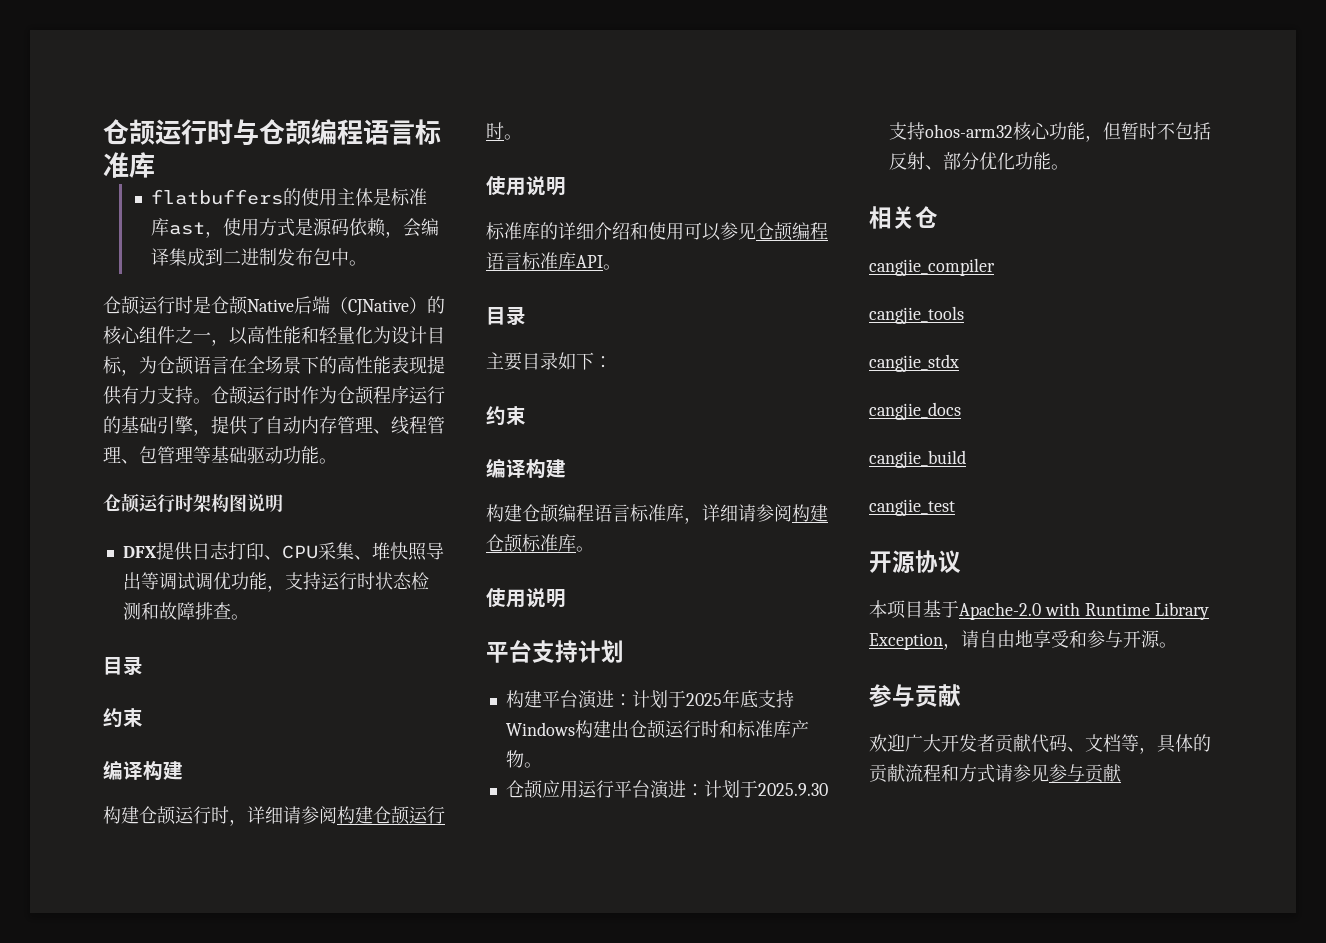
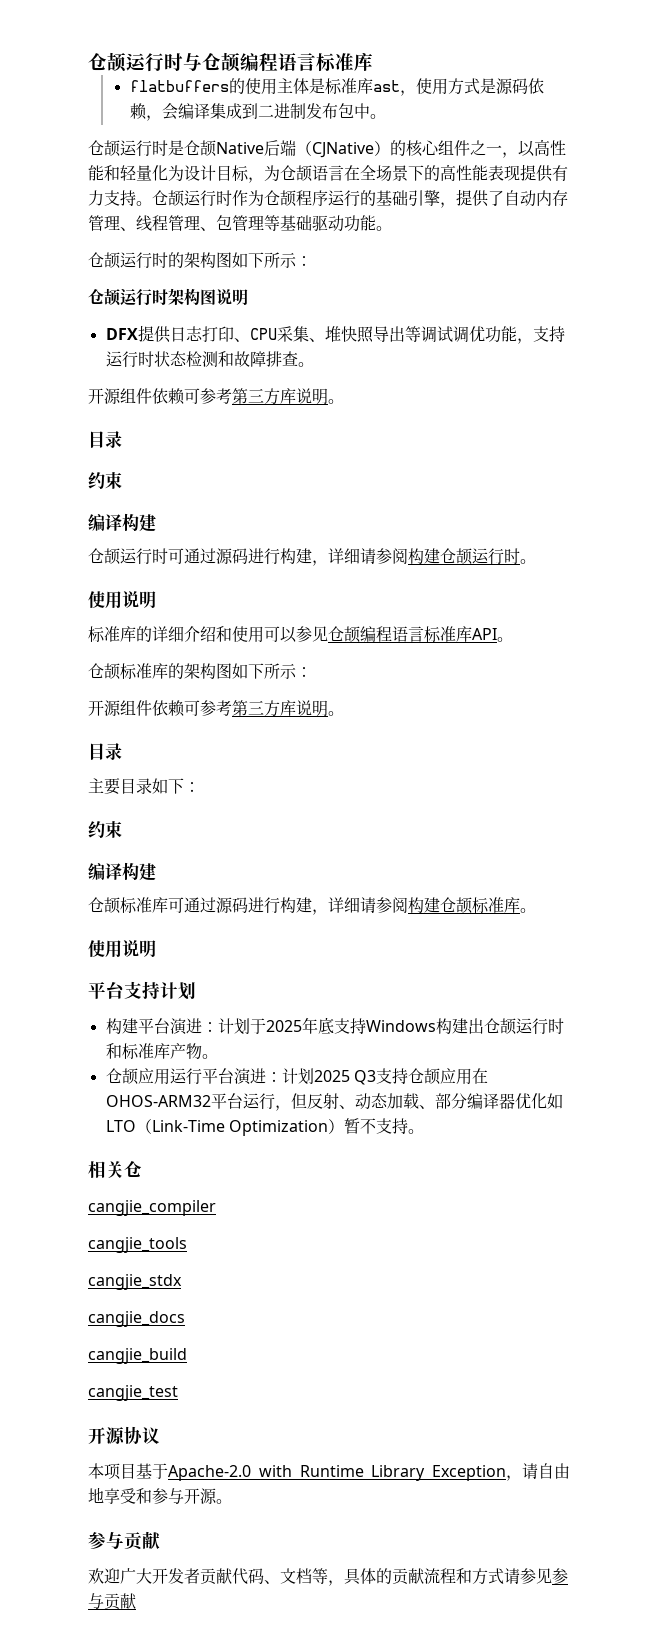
(337, 461) none -> [88,252,312,269] // 仓颉运行时的架构图如下所示：
(249, 617) none -> [88,388,344,405] // 开源组件依赖可参考第三方库说明。
[103,806,229,825] 构建仓颉运行时 -> [88,548,312,565] 仓颉运行时可通过源码进行构建
(621, 267) none -> [88,663,312,680] [88,700,344,717] // 仓颉标准库的架构图如下所示： // 开源组件依赖可参考第三方库说明。
[486,504,684,523] 构建仓颉编程语言标准库 -> [88,897,312,914] 仓颉标准库可通过源码进行构建
[739,780,828,798] [888,122,1211,142] [888,152,1051,170] 于2025.9.30支持ohos-arm32核心功能，但暂时不包括反射、部分优化功能 -> [313,1068,488,1085] [105,1093,563,1111] [105,1118,408,1136] 2025 Q3支持仓颉应用在OHOS-ARM32平台运行，但反射、动态加载、部分编译器优化如LTO（Link-Time Optimization）暂不支持

